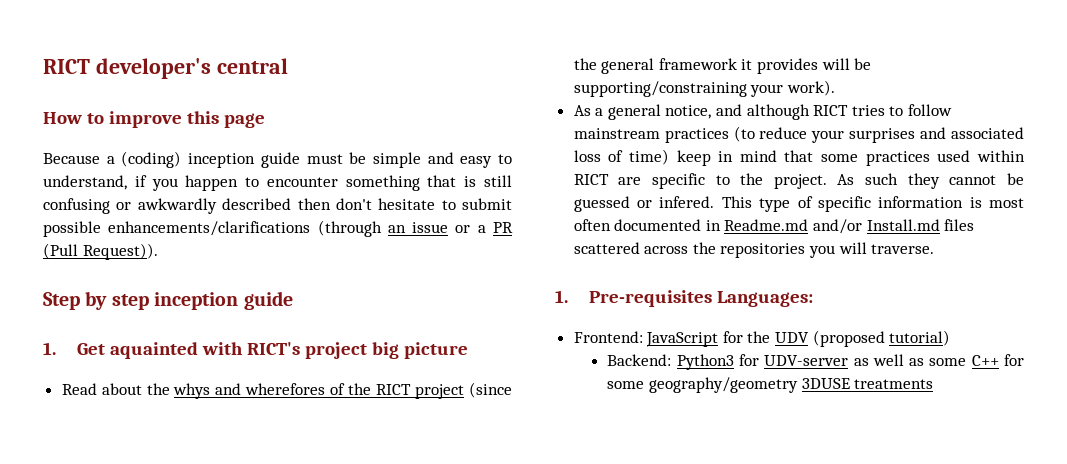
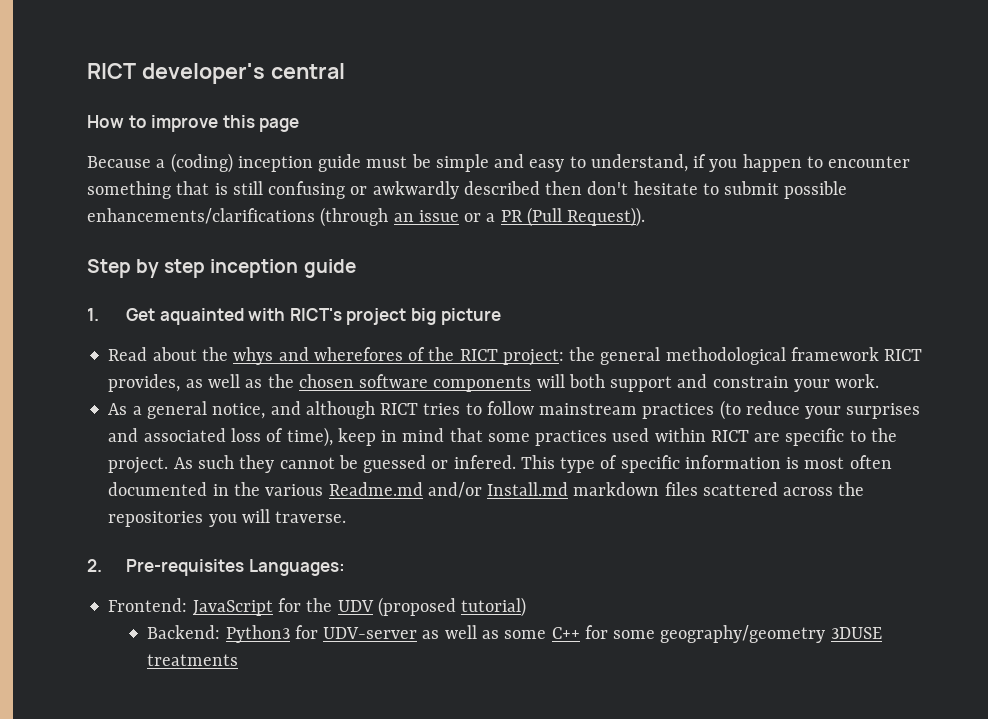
[415,382,512,399] [573,58,872,74] [573,80,835,97] project (since the general framework it provides will be supporting/constraining your work). -> [502,347,923,366] [108,374,880,392] project: the general methodological framework RICT provides, as well as the chosen software components will both support and constrain your work.
[628,149,669,165] time) -> [286,427,333,447] time),
(721, 225) none -> [233,482,324,496] the various
(940, 225) none -> [573,482,660,496] markdown
[555,290,568,303] 1. -> [87,559,102,572] 2.

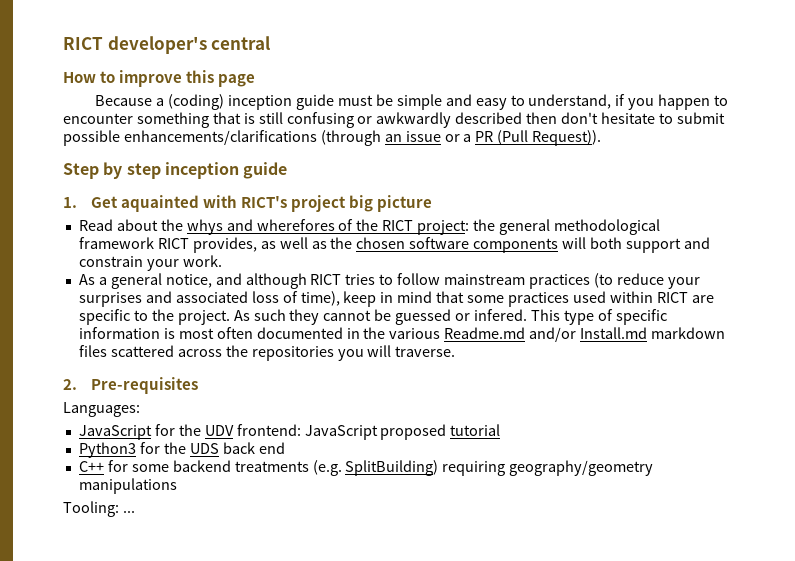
(244, 567) none -> (199, 385) //
[108,598,188,612] Frontend: -> (140, 409) none
[377,597,527,617] [147,625,882,643] [147,654,239,666] (proposed tutorial) // Backend: Python3 for UDV-server as well as some C++ for some geography/geometry 3DUSE treatments -> [236,424,501,440] [78,442,285,458] [78,460,654,476] [78,478,177,494] [63,501,135,517] frontend: JavaScript proposed tutorial // Python3 for the UDS back end // C++ for some backend treatments (e.g. SplitBuilding) requiring geography/geometry manipulations // Tooling: ...

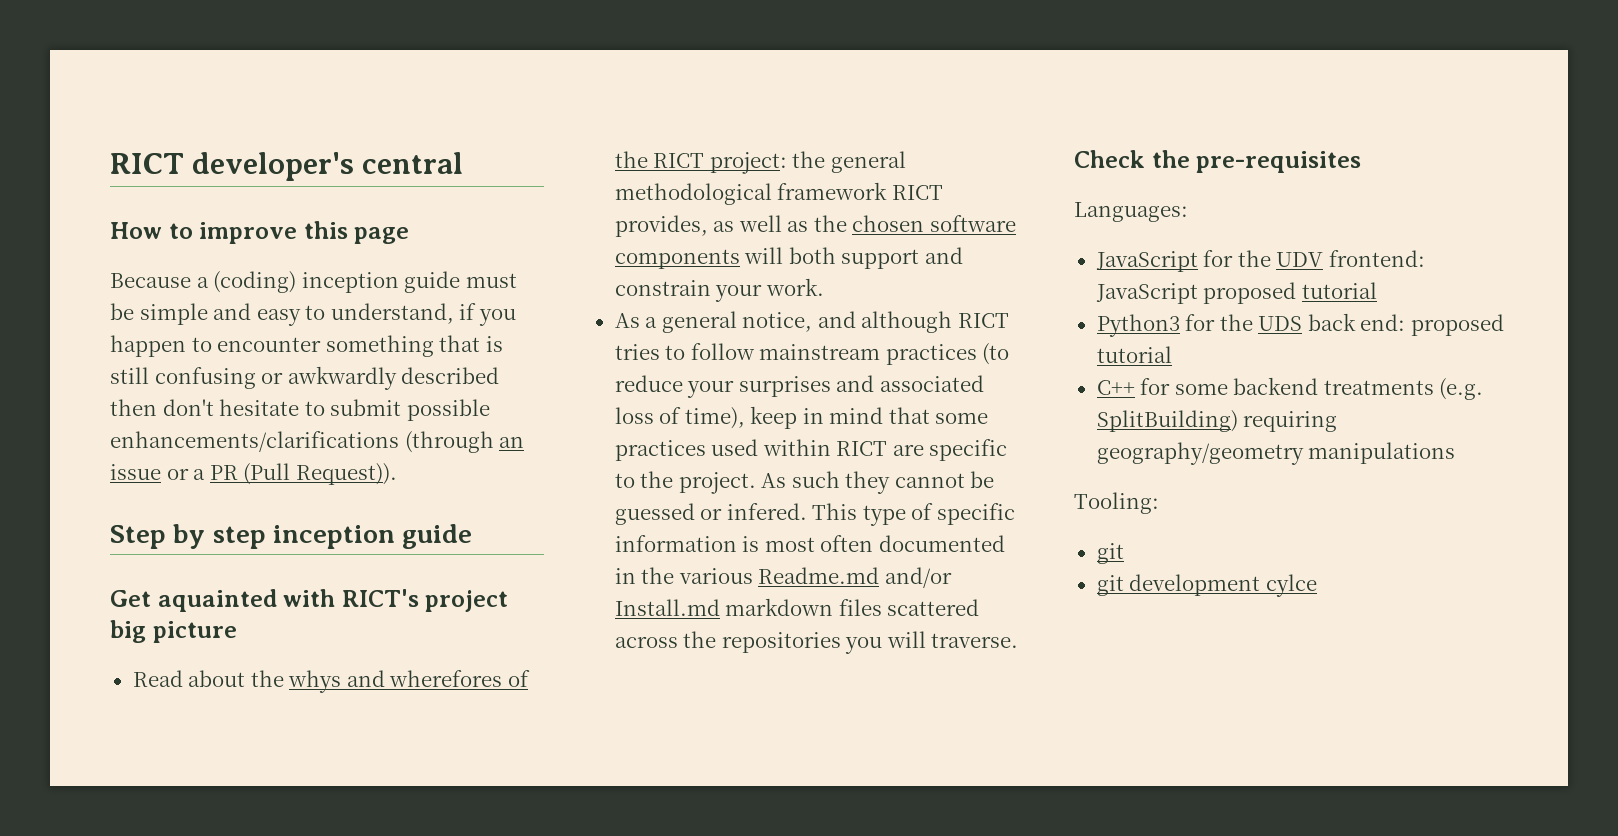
[63,197,77,208] 1. -> (473, 536) none
[63,377,199,394] 2. Pre-requisites -> [1074,150,1362,173] Check the pre-requisites
[258,442,285,454] end -> [1360,314,1504,336] [1096,346,1172,363] end: proposed tutorial
[122,511,135,513] ... -> [1096,543,1124,564] [1096,574,1317,597] // git // git development cylce

